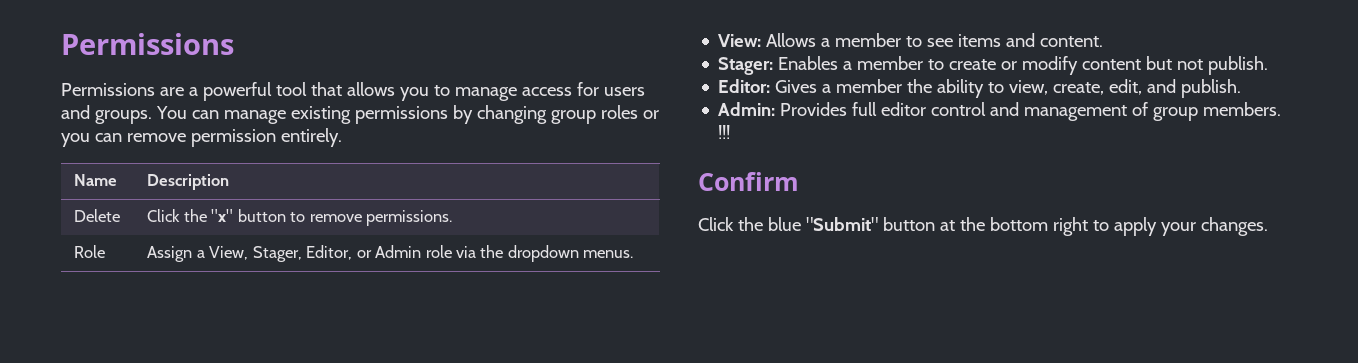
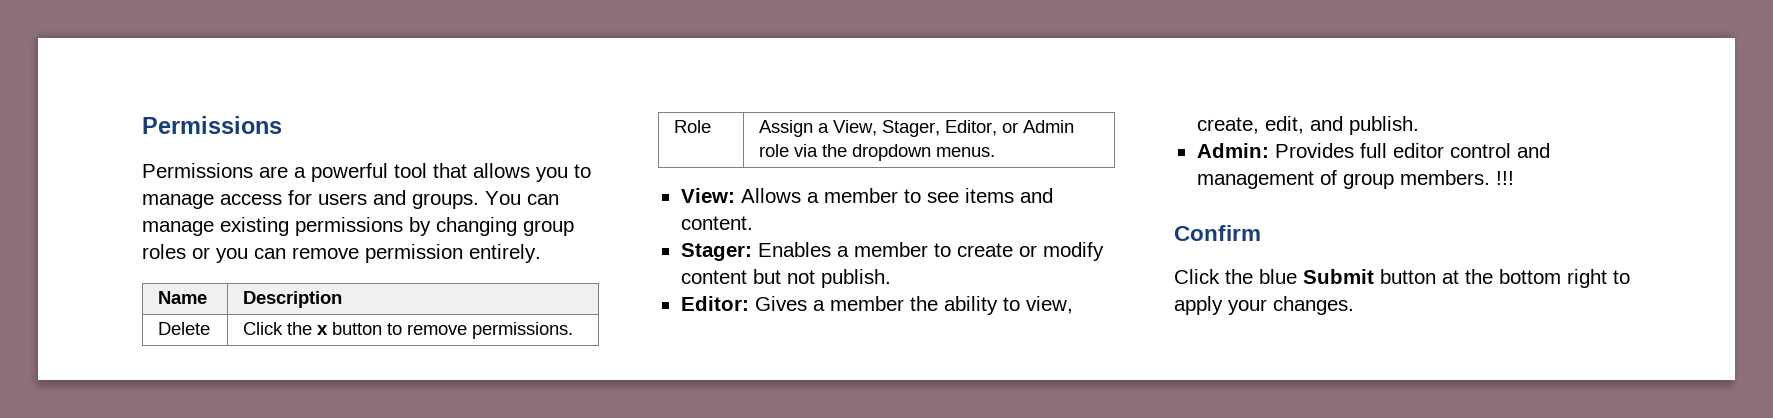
[211,209,234,222] "x" -> [317,325,329,335] x
[805,217,878,231] "Submit" -> [1303,269,1374,284] Submit

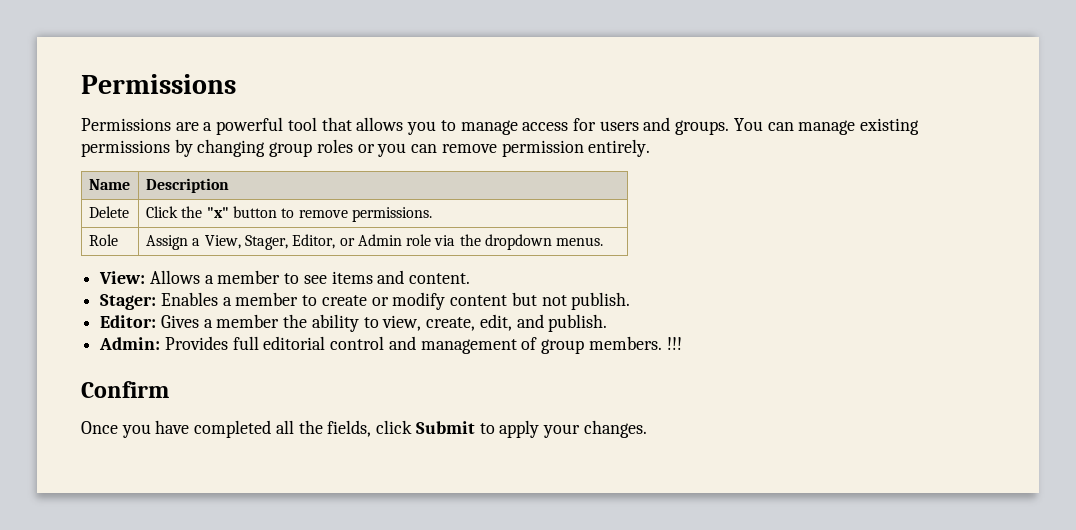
[317,325,329,335] x -> [206,207,229,218] "x"
[1392,143,1444,158] editor -> [263,336,326,350] editorial
[1174,269,1607,288] Click the blue Submit button at the bottom right -> [81,420,475,438] Once you have completed all the fields, click Submit

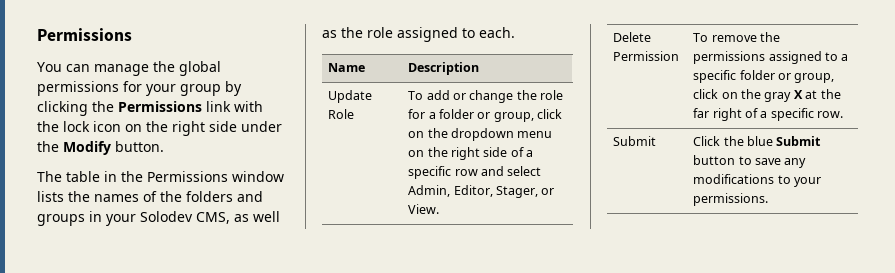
[81,117,920,135] [81,139,651,157] [88,179,130,190] [145,178,229,193] [88,206,129,218] [145,206,432,222] [88,234,118,246] [145,234,604,250] [99,270,471,284] [100,292,631,310] [100,314,608,332] [99,336,682,354] [81,381,169,398] [81,420,647,438] Permissions are a powerful tool that allows you to manage access for users and groups. You can manage existing permissions by changing group roles or you can remove permission entirely. // Name | Description // Delete | Click the "x" button to remove permissions. // Role | Assign a View, Stager, Editor, or Admin role via the dropdown menus. // View: Allows a member to see items and content. // Stager: Enables a member to create or modify content but not publish. // Editor: Gives a member the ability to view, create, edit, and publish. // Admin: Provides full editorial control and management of group members. !!! // Confirm // Once you have completed all the fields, click Submit to apply your changes. -> [37,61,221,76] [37,81,242,96] [37,101,263,116] [37,121,282,136] [37,141,164,155] [37,171,284,182] [37,191,263,202] [37,211,280,226] [322,27,515,42] [328,63,366,72] [408,62,480,75] [328,90,373,103] [328,109,355,119] [408,90,564,103] [408,109,563,122] [408,128,553,141] [408,147,534,160] [408,166,542,179] [408,185,555,198] [408,204,440,214] [613,32,652,42] [613,51,680,61] [693,32,781,42] [693,51,849,64] [693,70,835,83] [693,89,841,102] [693,108,844,121] [613,136,657,146] [693,136,822,146] [693,155,807,168] [693,174,822,187] [693,193,769,206] You can manage the global permissions for your group by clicking the Permissions link with the lock icon on the right side under the Modify button. // The table in the Permissions window lists the names of the folders and groups in your Solodev CMS, as well as the role assigned to each. // Name | Description // Update Role | To add or change the role for a folder or group, click on the dropdown menu on the right side of a specific row and select Admin, Editor, Stager, or View. // Delete Permission | To remove the permissions assigned to a specific folder or group, click on the gray X at the far right of a specific row. // Submit | Click the blue Submit button to save any modifications to your permissions.

